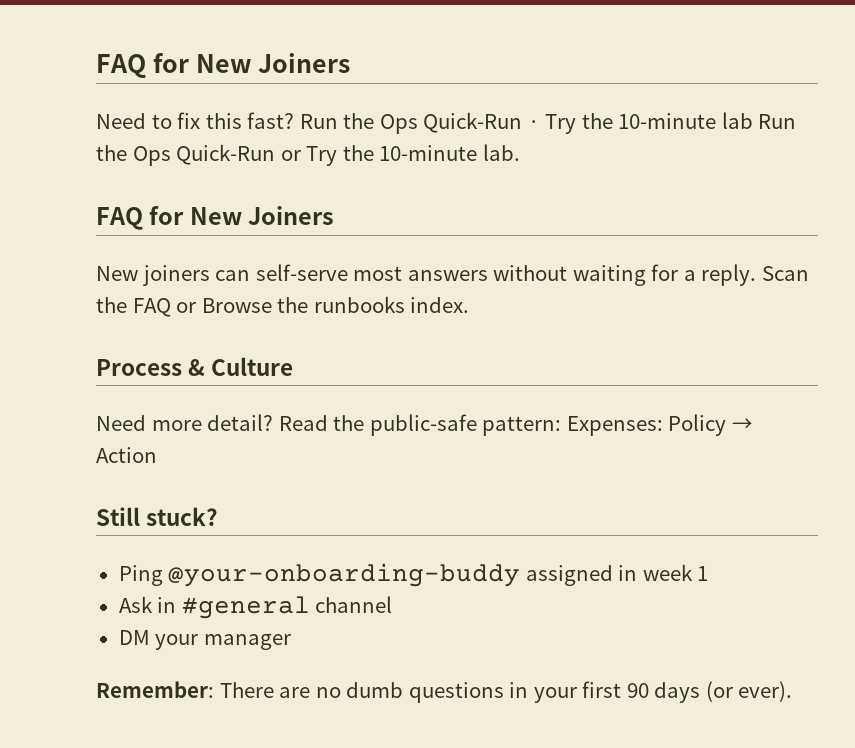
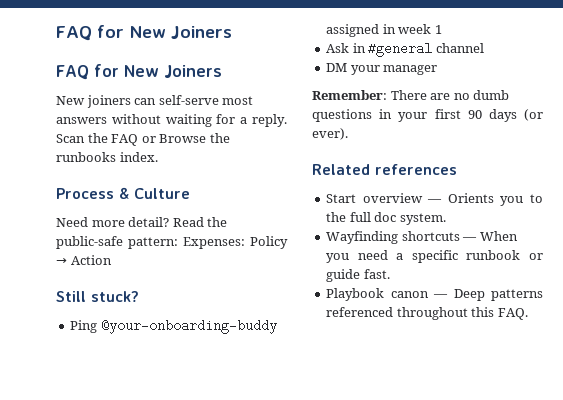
[96,53,351,78] [96,112,797,134] [96,144,520,166] FAQ for New Joiners // Need to fix this fast? Run the Ops Quick-Run · Try the 10-minute lab Run the Ops Quick-Run or Try the 10-minute lab. -> [56,25,232,41] FAQ for New Joiners
(793, 691) none -> [312,164,457,175] [326,193,543,206] [326,212,446,225] [326,231,518,244] [326,250,543,263] [326,269,390,282] [326,288,543,301] [326,307,528,320] // Related references // Start overview — Orients you to the full doc system. // Wayfinding shortcuts — When you need a specific runbook or guide fast. // Playbook canon — Deep patterns referenced throughout this FAQ.

